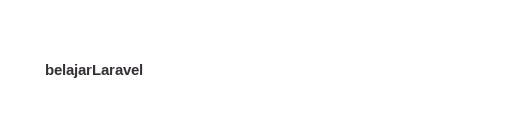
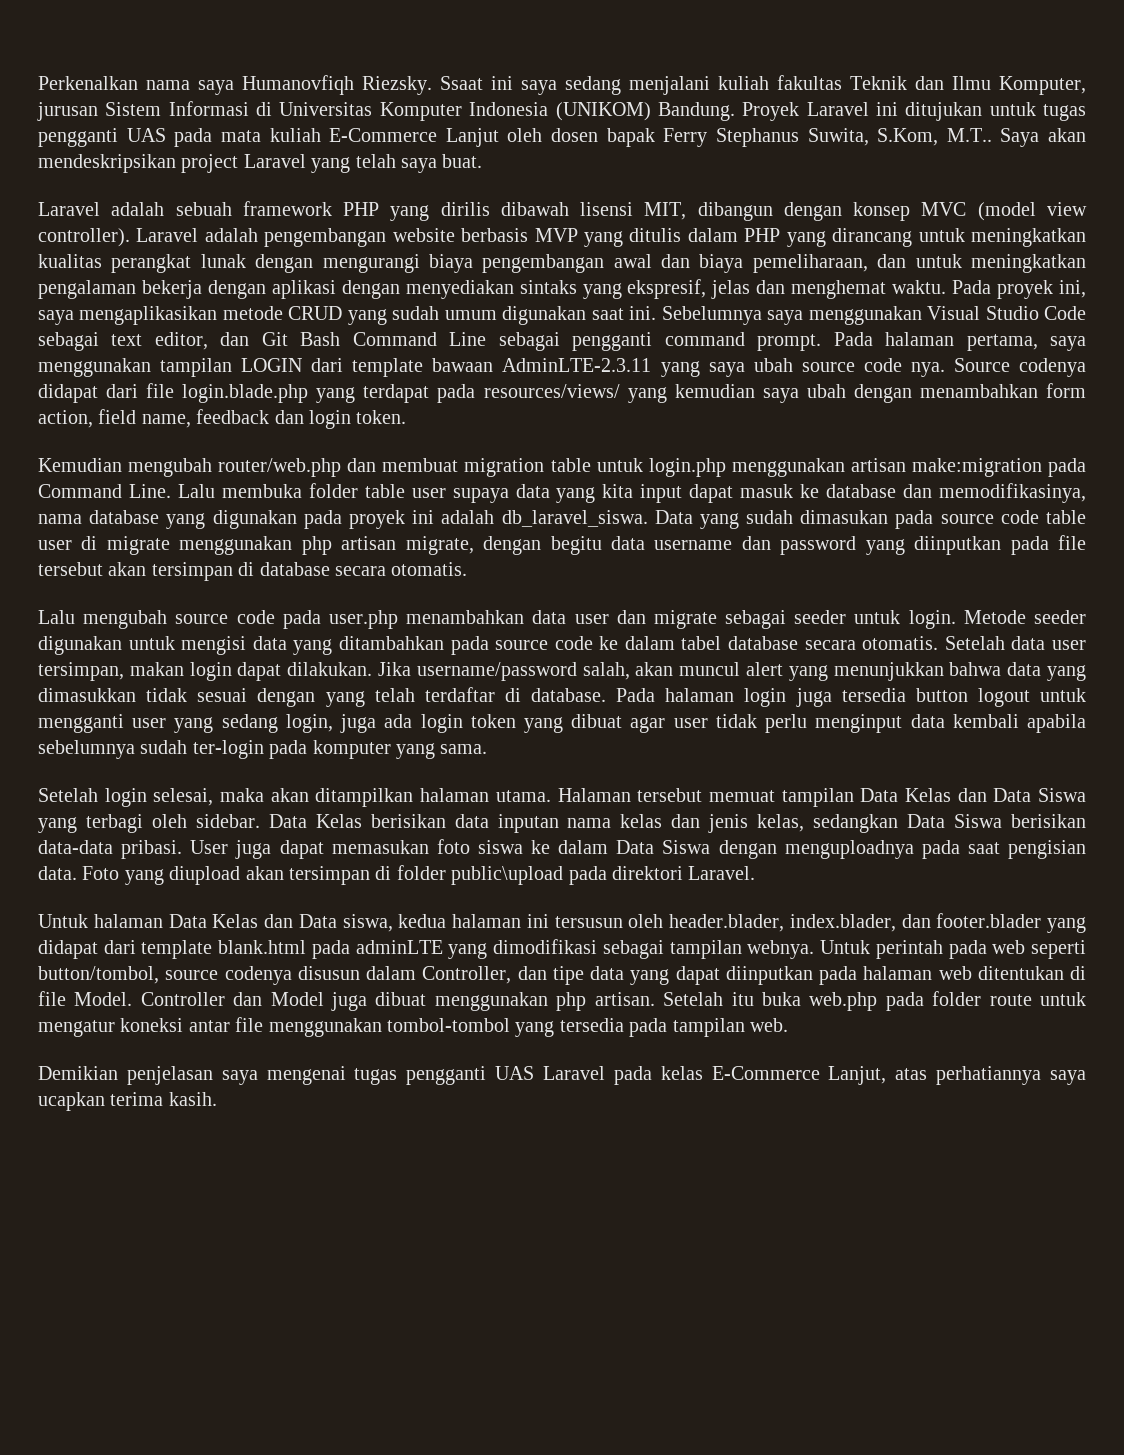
[45,64,143,78] belajarLaravel -> [38,75,1086,95] [37,101,1087,121] [38,128,1086,147] [38,154,483,173] [38,201,1087,221] [38,228,1087,247] [38,254,1086,273] [38,279,1086,299] [38,306,1086,325] [38,332,1086,351] [38,358,1086,377] [38,383,1086,403] [38,409,407,429] [38,458,1087,477] [38,483,1087,503] [38,510,1086,529] [38,535,1086,555] [38,562,468,581] [38,610,1086,629] [38,636,1087,655] [38,662,1086,681] [38,687,1086,707] [38,714,1086,733] [38,740,488,759] [38,788,1086,807] [38,814,1087,833] [38,839,1086,859] [38,865,756,885] [38,913,1086,933] [38,939,1087,959] [38,966,1086,985] [38,991,1086,1011] [38,1017,788,1037] [38,1066,1086,1085] [38,1092,217,1111] Perkenalkan nama saya Humanovfiqh Riezsky. Ssaat ini saya sedang menjalani kuliah fakultas Teknik dan Ilmu Komputer, jurusan Sistem Informasi di Universitas Komputer Indonesia (UNIKOM) Bandung. Proyek Laravel ini ditujukan untuk tugas pengganti UAS pada mata kuliah E-Commerce Lanjut oleh dosen bapak Ferry Stephanus Suwita, S.Kom, M.T.. Saya akan mendeskripsikan project Laravel yang telah saya buat. // Laravel adalah sebuah framework PHP yang dirilis dibawah lisensi MIT, dibangun dengan konsep MVC (model view controller). Laravel adalah pengembangan website berbasis MVP yang ditulis dalam PHP yang dirancang untuk meningkatkan kualitas perangkat lunak dengan mengurangi biaya pengembangan awal dan biaya pemeliharaan, dan untuk meningkatkan pengalaman bekerja dengan aplikasi dengan menyediakan sintaks yang ekspresif, jelas dan menghemat waktu. Pada proyek ini, saya mengaplikasikan metode CRUD yang sudah umum digunakan saat ini. Sebelumnya saya menggunakan Visual Studio Code sebagai text editor, dan Git Bash Command Line sebagai pengganti command prompt. Pada halaman pertama, saya menggunakan tampilan LOGIN dari template bawaan AdminLTE-2.3.11 yang saya ubah source code nya. Source codenya didapat dari file login.blade.php yang terdapat pada resources/views/ yang kemudian saya ubah dengan menambahkan form action, field name, feedback dan login token. // Kemudian mengubah router/web.php dan membuat migration table untuk login.php menggunakan artisan make:migration pada Command Line. Lalu membuka folder table user supaya data yang kita input dapat masuk ke database dan memodifikasinya, nama database yang digunakan pada proyek ini adalah db_laravel_siswa. Data yang sudah dimasukan pada source code table user di migrate menggunakan php artisan migrate, dengan begitu data username dan password yang diinputkan pada file tersebut akan tersimpan di database secara otomatis. // Lalu mengubah source code pada user.php menambahkan data user dan migrate sebagai seeder untuk login. Metode seeder digunakan untuk mengisi data yang ditambahkan pada source code ke dalam tabel database secara otomatis. Setelah data user tersimpan, makan login dapat dilakukan. Jika username/password salah, akan muncul alert yang menunjukkan bahwa data yang dimasukkan tidak sesuai dengan yang telah terdaftar di database. Pada halaman login juga tersedia button logout untuk mengganti user yang sedang login, juga ada login token yang dibuat agar user tidak perlu menginput data kembali apabila sebelumnya sudah ter-login pada komputer yang sama. // Setelah login selesai, maka akan ditampilkan halaman utama. Halaman tersebut memuat tampilan Data Kelas dan Data Siswa yang terbagi oleh sidebar. Data Kelas berisikan data inputan nama kelas dan jenis kelas, sedangkan Data Siswa berisikan data-data pribasi. User juga dapat memasukan foto siswa ke dalam Data Siswa dengan menguploadnya pada saat pengisian data. Foto yang diupload akan tersimpan di folder public\upload pada direktori Laravel. // Untuk halaman Data Kelas dan Data siswa, kedua halaman ini tersusun oleh header.blader, index.blader, dan footer.blader yang didapat dari template blank.html pada adminLTE yang dimodifikasi sebagai tampilan webnya. Untuk perintah pada web seperti button/tombol, source codenya disusun dalam Controller, dan tipe data yang dapat diinputkan pada halaman web ditentukan di file Model. Controller dan Model juga dibuat menggunakan php artisan. Setelah itu buka web.php pada folder route untuk mengatur koneksi antar file menggunakan tombol-tombol yang tersedia pada tampilan web. // Demikian penjelasan saya mengenai tugas pengganti UAS Laravel pada kelas E-Commerce Lanjut, atas perhatiannya saya ucapkan terima kasih.

